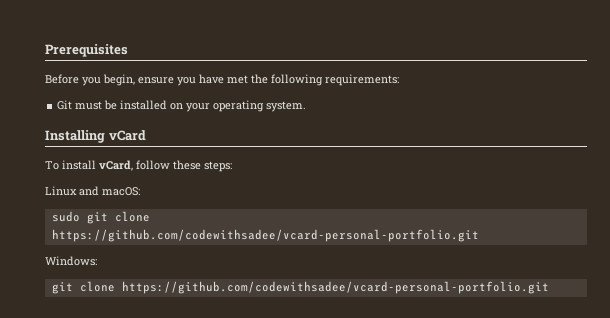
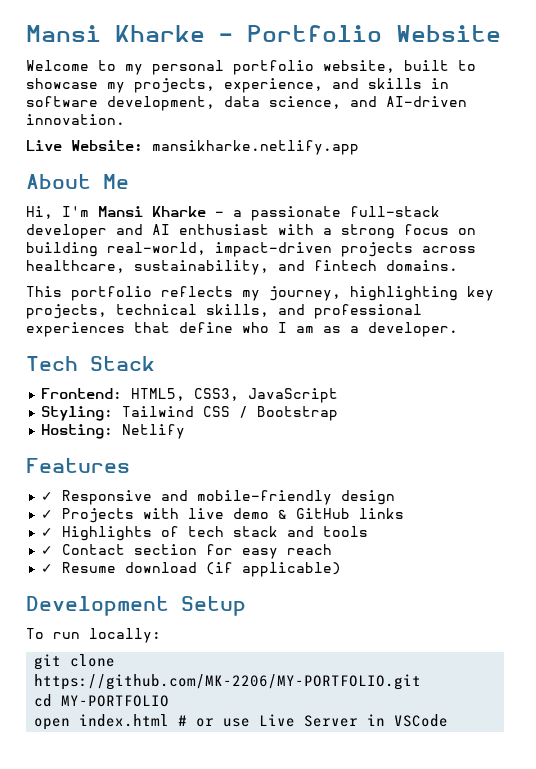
[45,44,128,57] [45,74,399,86] [57,100,307,112] [45,130,146,143] [45,160,232,172] [45,186,140,196] [51,211,150,224] [51,229,479,242] [45,256,97,266] [51,281,549,294] Prerequisites // Before you begin, ensure you have met the following requirements: // Git must be installed on your operating system. // Installing vCard // To install vCard, follow these steps: // Linux and macOS: // sudo git clone https://github.com/codewithsadee/vcard-personal-portfolio.git // Windows: // git clone https://github.com/codewithsadee/vcard-personal-portfolio.git -> [26,25,501,42] [26,60,476,75] [26,78,449,93] [26,96,467,111] [26,114,125,125] [26,140,359,155] [26,174,129,189] [26,206,440,221] [26,224,476,239] [26,242,476,257] [26,260,458,275] [26,286,494,301] [26,304,422,319] [26,322,458,337] [26,356,155,371] [41,388,339,403] [41,406,339,421] [41,424,186,439] [26,458,130,473] [41,490,396,505] [41,508,405,523] [41,526,369,541] [41,544,333,559] [41,562,342,577] [26,596,246,616] [26,628,161,643] [34,654,116,670] [34,674,422,690] [34,694,170,707] [34,714,449,730] Mansi Kharke – Portfolio Website // Welcome to my personal portfolio website, built to showcase my projects, experience, and skills in software development, data science, and AI-driven innovation. // Live Website: mansikharke.netlify.app // About Me // Hi, I'm Mansi Kharke – a passionate full-stack developer and AI enthusiast with a strong focus on building real-world, impact-driven projects across healthcare, sustainability, and fintech domains. // This portfolio reflects my journey, highlighting key projects, technical skills, and professional experiences that define who I am as a developer. // Tech Stack // Frontend: HTML5, CSS3, JavaScript // Styling: Tailwind CSS / Bootstrap // Hosting: Netlify // Features // ✓ Responsive and mobile-friendly design // ✓ Projects with live demo & GitHub links // ✓ Highlights of tech stack and tools // ✓ Contact section for easy reach // ✓ Resume download (if applicable) // Development Setup // To run locally: // git clone https://github.com/MK-2206/MY-PORTFOLIO.git // cd MY-PORTFOLIO // open index.html # or use Live Server in VSCode

